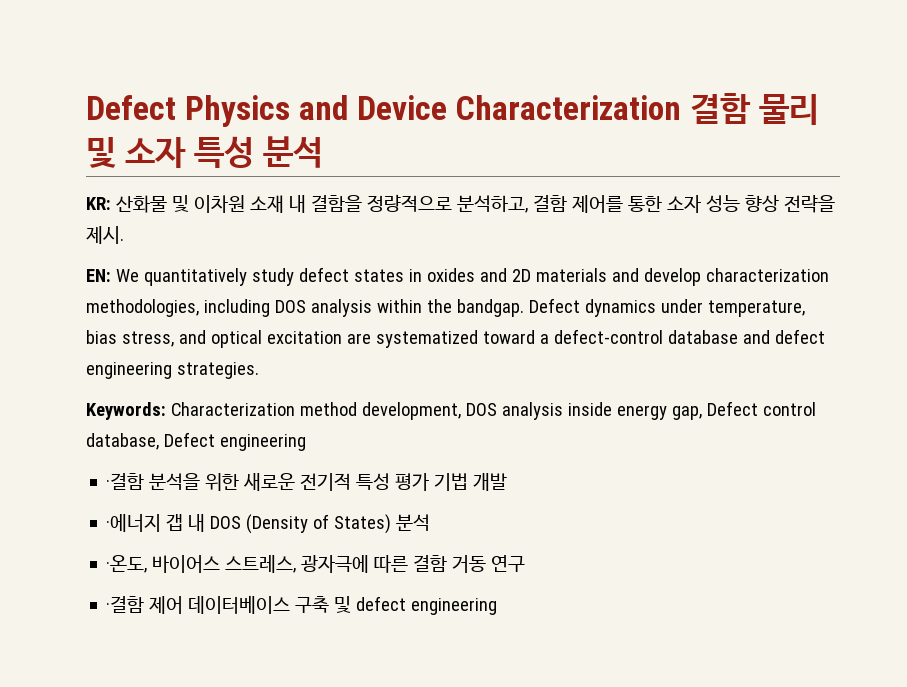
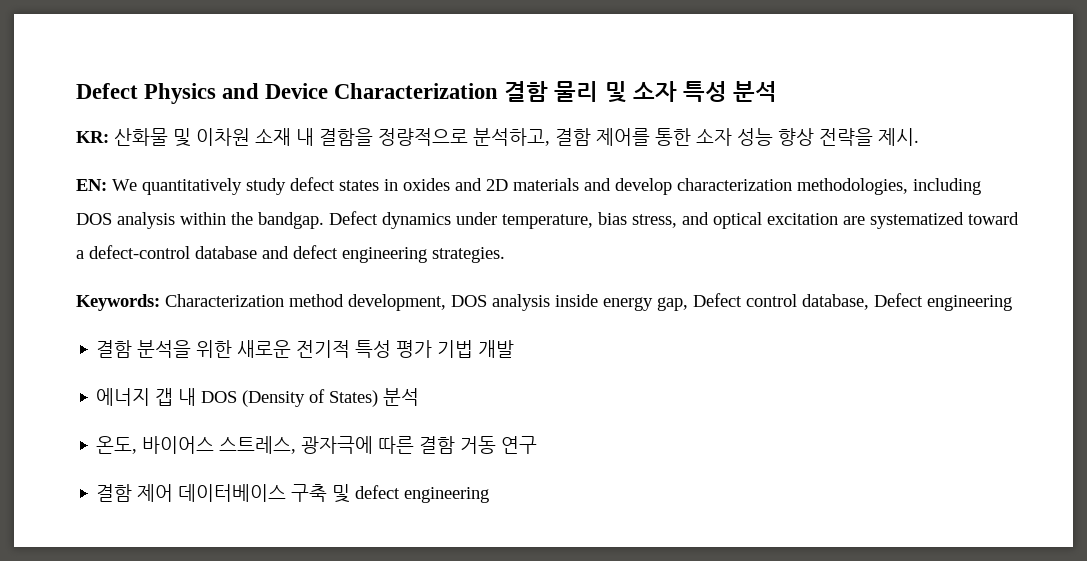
[106,473,145,490] ·결함 -> [96,340,133,358] 결함
[106,514,162,532] ·에너지 -> [96,388,151,406] 에너지
[106,555,148,573] ·온도, -> [96,436,138,454] 온도,
[106,596,145,613] ·결함 -> [96,484,133,502] 결함

